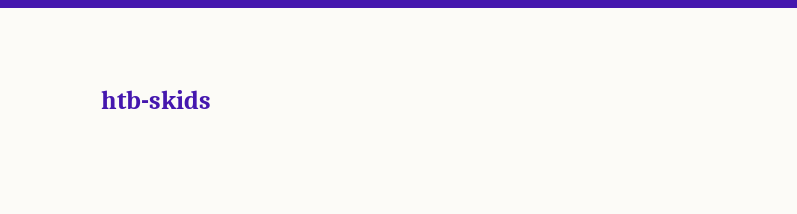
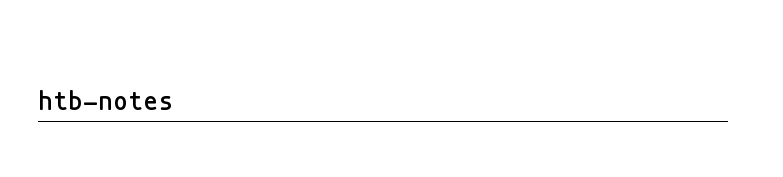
[101,90,211,109] htb-skids -> [38,90,174,110] htb-notes

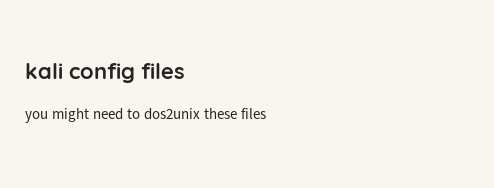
[38,90,174,110] htb-notes -> [25,63,185,83] [25,108,267,123] kali config files // you might need to dos2unix these files

